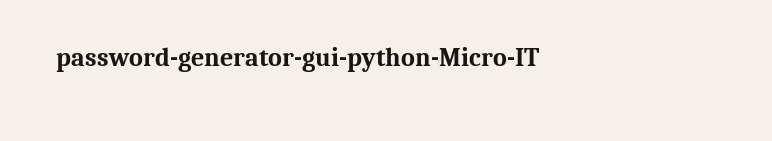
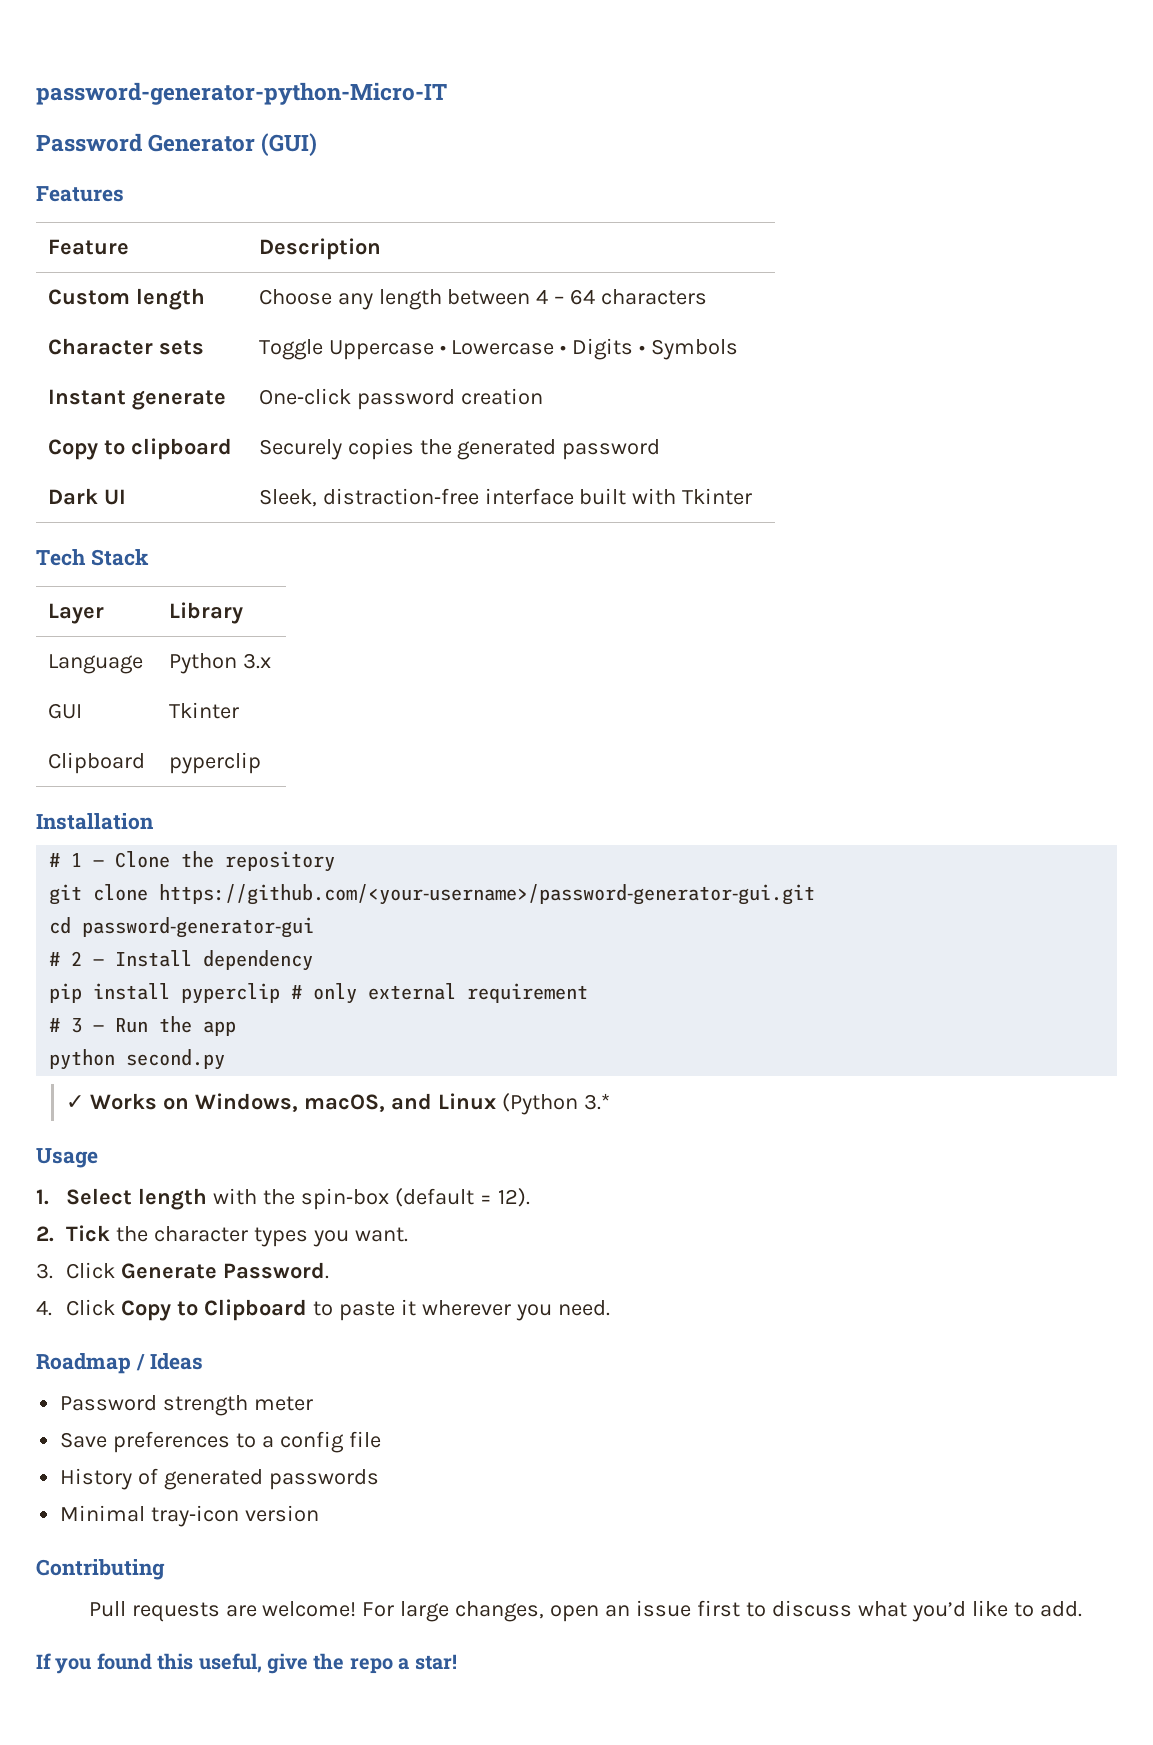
[56,47,539,72] password-generator-gui-python-Micro-IT -> [36,82,447,105] [36,133,318,156] [36,186,124,202] [47,239,129,255] [258,238,381,260] [47,288,205,310] [258,289,708,310] [47,338,204,355] [258,338,739,360] [47,389,226,410] [258,388,543,410] [47,438,232,460] [258,438,661,460] [47,488,126,505] [258,488,753,507] [36,549,149,566] [47,603,104,624] [168,602,243,624] [47,654,143,674] [168,653,271,674] [47,703,82,719] [168,702,239,719] [47,752,145,774] [168,752,261,774] [36,813,154,830] [49,851,336,872] [49,884,816,905] [49,917,315,938] [49,950,314,971] [49,983,589,1004] [49,1016,237,1036] [49,1049,226,1070] [66,1093,610,1115] [36,1148,98,1168] [36,1188,530,1210] [36,1225,409,1247] [36,1262,330,1279] [36,1299,610,1321] [36,1353,204,1374] [60,1395,314,1416] [60,1431,381,1453] [60,1468,380,1490] [60,1505,320,1527] [36,1559,165,1580] [88,1600,1082,1622] [36,1653,457,1674] password-generator-python-Micro-IT // Password Generator (GUI) // Features // Feature | Description // Custom length | Choose any length between 4 – 64 characters // Character sets | Toggle Uppercase • Lowercase • Digits • Symbols // Instant generate | One‑click password creation // Copy to clipboard | Securely copies the generated password // Dark UI | Sleek, distraction‑free interface built with Tkinter // Tech Stack // Layer | Library // Language | Python 3.x // GUI | Tkinter // Clipboard | pyperclip // Installation // # 1 — Clone the repository // git clone https://github.com/<your‑username>/password‑generator‑gui.git // cd password‑generator‑gui // # 2 — Install dependency // pip install pyperclip # only external requirement // # 3 — Run the app // python second.py // ✓ Works on Windows, macOS, and Linux (Python 3.* // Usage // 1. Select length with the spin‑box (default = 12). // 2. Tick the character types you want. // 3. Click Generate Password. // 4. Click Copy to Clipboard to paste it wherever you need. // Roadmap / Ideas // Password strength meter // Save preferences to a config file // History of generated passwords // Minimal tray‑icon version // Contributing // Pull requests are welcome! For large changes, open an issue first to discuss what you’d like to add. // If you found this useful, give the repo a star!

